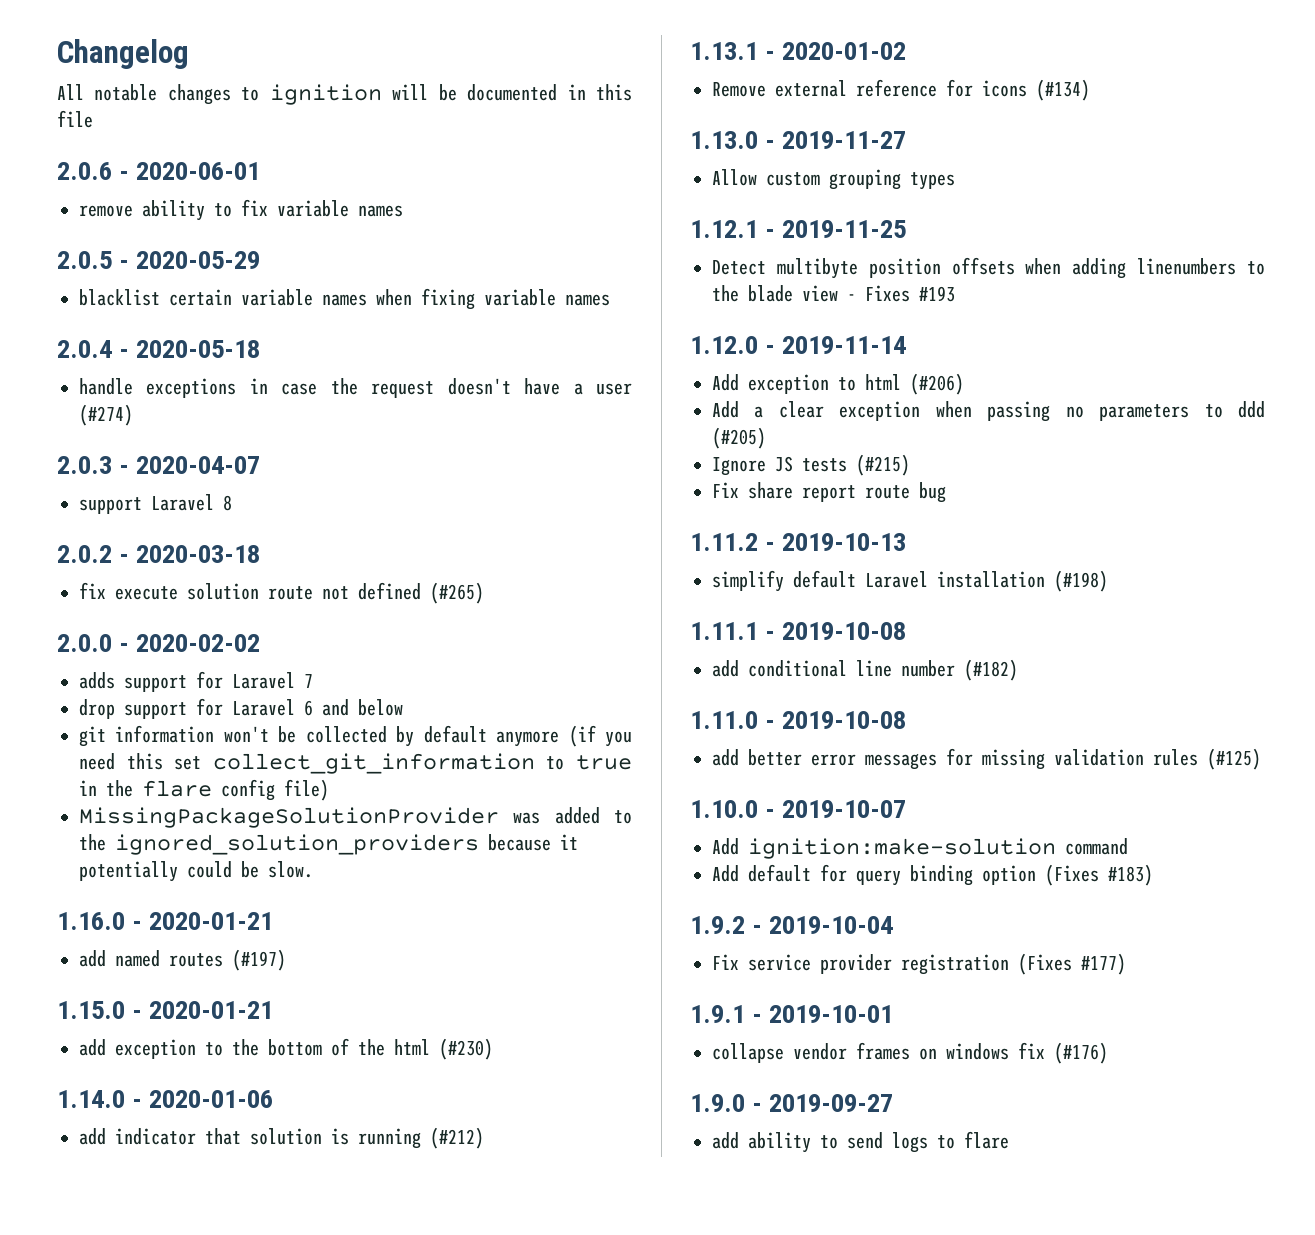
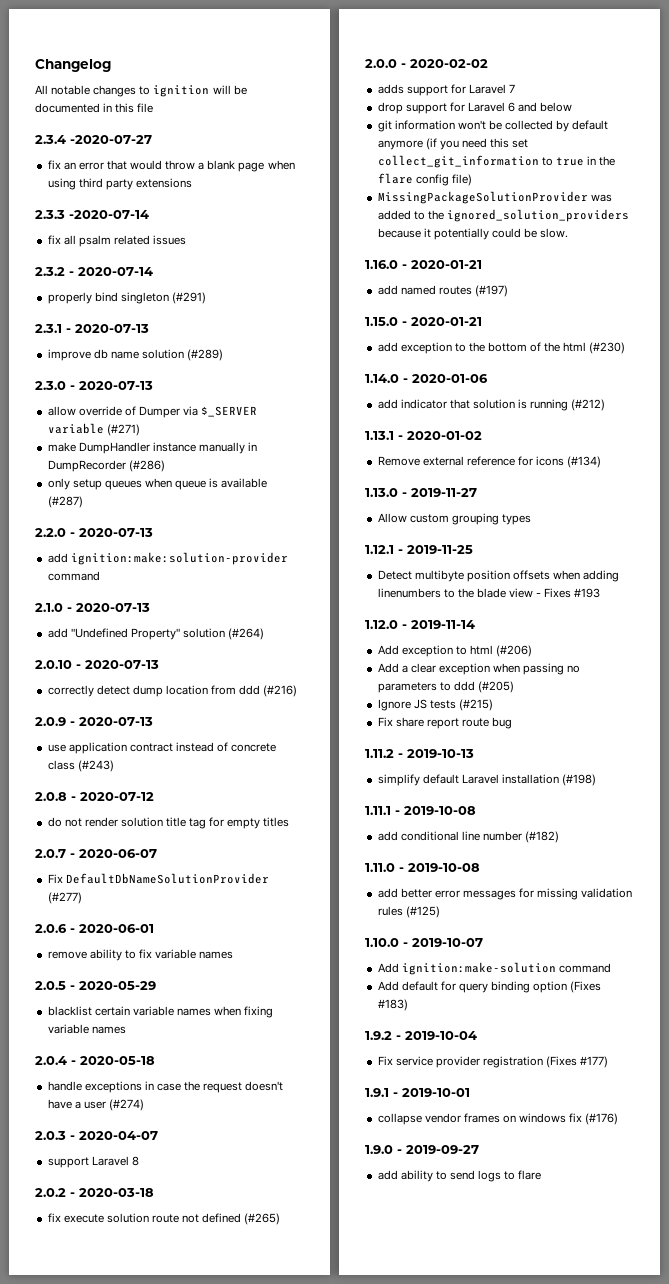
(93, 119) none -> [35,135,152,144] [47,160,295,172] [47,178,192,190] [35,210,149,219] [47,235,187,247] [35,267,153,276] [47,292,206,304] [35,324,149,333] [47,349,224,361] [35,381,153,390] [47,406,258,418] [47,423,140,436] [47,442,258,454] [47,460,165,472] [47,478,268,490] [47,496,83,508] [35,528,153,537] [47,552,288,565] [47,571,100,581] [35,603,150,612] [47,628,265,640] [35,660,159,669] [47,685,298,697] [35,717,153,726] [47,742,277,754] [47,760,114,772] [35,792,154,801] [47,817,290,829] [35,849,157,858] [47,873,269,884] [47,892,82,904] // 2.3.4 -2020-07-27 // fix an error that would throw a blank page when using third party extensions // 2.3.3 -2020-07-14 // fix all psalm related issues // 2.3.2 - 2020-07-14 // properly bind singleton (#291) // 2.3.1 - 2020-07-13 // improve db name solution (#289) // 2.3.0 - 2020-07-13 // allow override of Dumper via $_SERVER variable (#271) // make DumpHandler instance manually in DumpRecorder (#286) // only setup queues when queue is available (#287) // 2.2.0 - 2020-07-13 // add ignition:make:solution-provider command // 2.1.0 - 2020-07-13 // add "Undefined Property" solution (#264) // 2.0.10 - 2020-07-13 // correctly detect dump location from ddd (#216) // 2.0.9 - 2020-07-13 // use application contract instead of concrete class (#243) // 2.0.8 - 2020-07-12 // do not render solution title tag for empty titles // 2.0.7 - 2020-06-07 // Fix DefaultDbNameSolutionProvider (#277)

